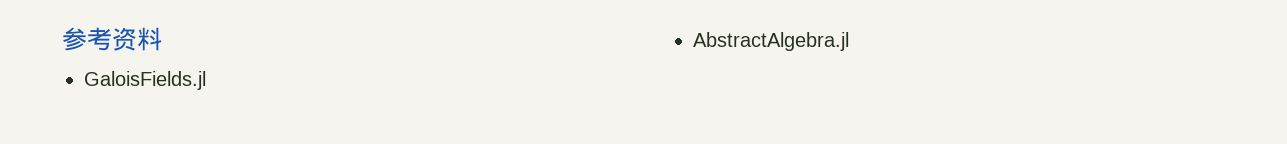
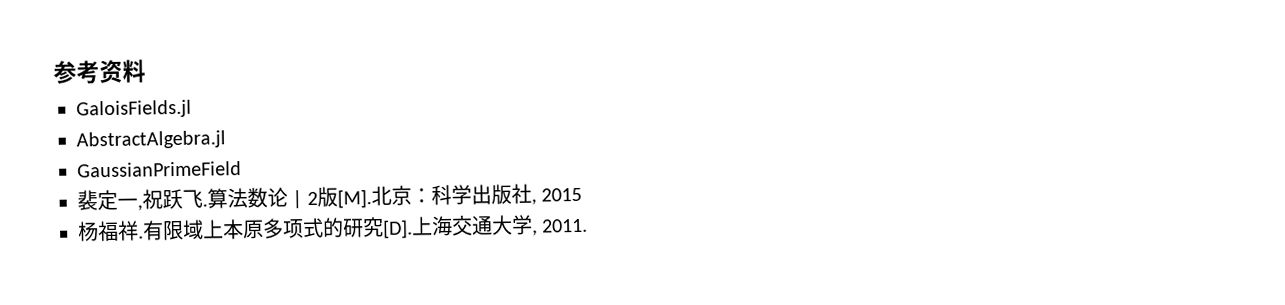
(849, 41) none -> [77,161,242,178] [77,183,583,211] [77,214,589,242] // GaussianPrimeField // 裴定一,祝跃飞.算法数论 | 2版[M].北京：科学出版社, 2015 // 杨福祥.有限域上本原多项式的研究[D].上海交通大学, 2011.

